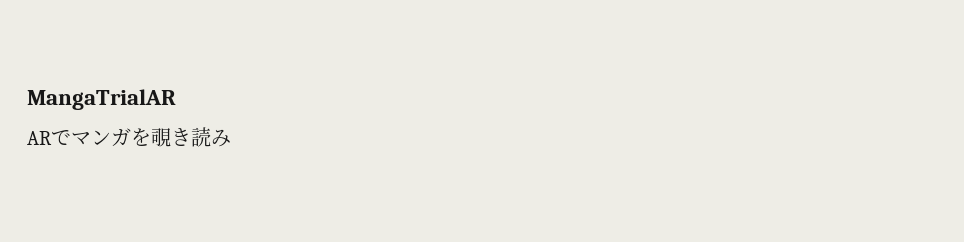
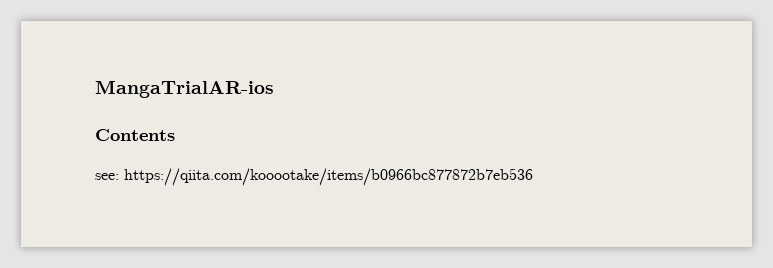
[27,89,176,110] [27,127,231,147] MangaTrialAR // ARでマンガを覗き読み -> [95,80,274,98] [95,129,175,141] [95,168,533,186] MangaTrialAR-ios // Contents // see: https://qiita.com/kooootake/items/b0966bc877872b7eb536

